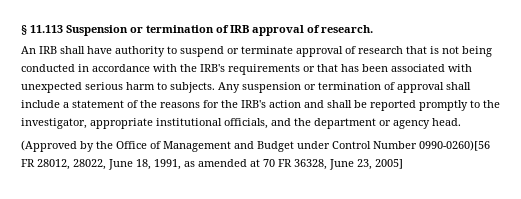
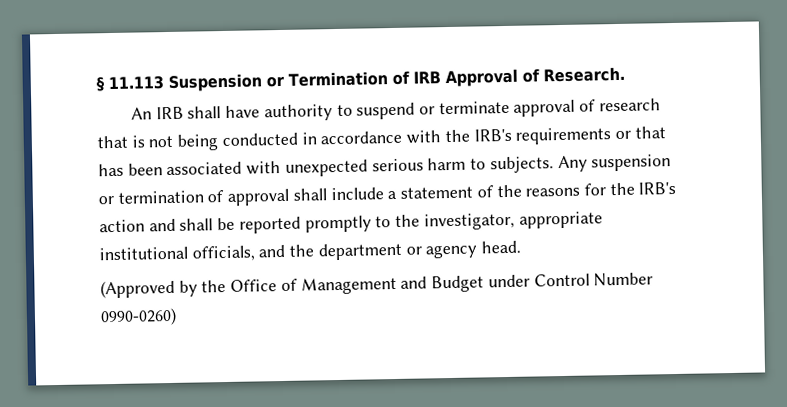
[146,25,214,33] termination -> [288,71,388,87] Termination
[252,25,373,36] approval of research. -> [444,66,625,88] Approval of Research.
[419,140,490,151] [21,159,403,170] 0990-0260)[56 FR 28012, 28022, June 18, 1991, as amended at 70 FR 36328, June 23, 2005] -> [100,307,177,327] 0990-0260)

